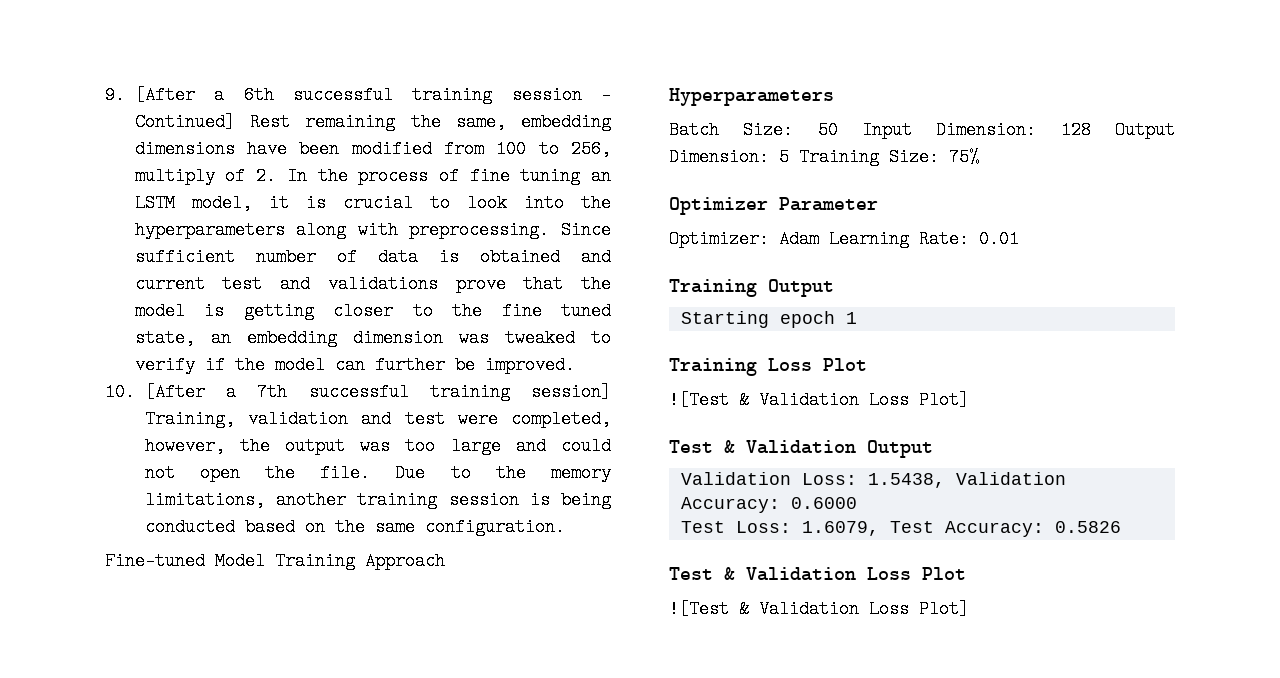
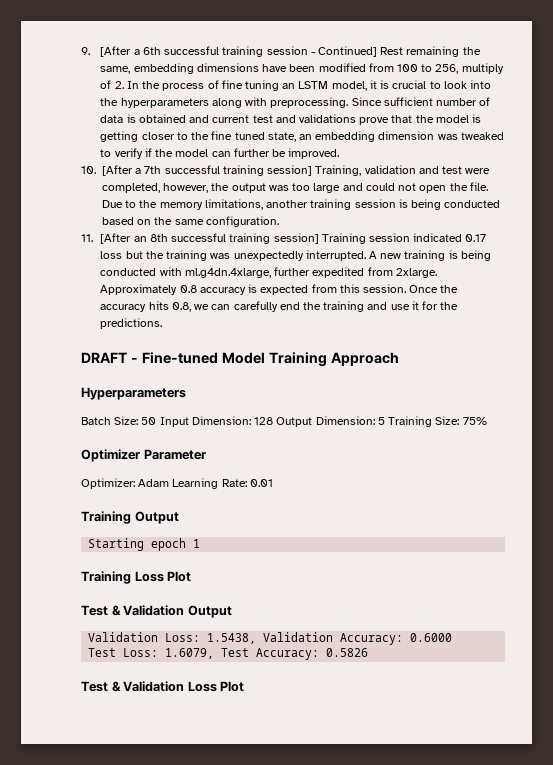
(565, 527) none -> [81,233,487,244] [100,250,491,261] [100,267,437,278] [100,284,459,295] [100,301,459,312] [100,318,163,329] [81,352,138,363] 11. [After an 8th successful training session] Training session indicated 0.17 loss but the training was unexpectedly interrupted. A new training is being conducted with ml.g4dn.4xlarge, further expedited from 2xlarge. Approximately 0.8 accuracy is expected from this session. Once the accuracy hits 0.8, we can carefully end the training and use it for the predictions. // DRAFT -
[669,391,969,409] // ![Test & Validation Loss Plot] -> (192, 576) none
[669,600,969,618] // ![Test & Validation Loss Plot] -> (245, 686) none

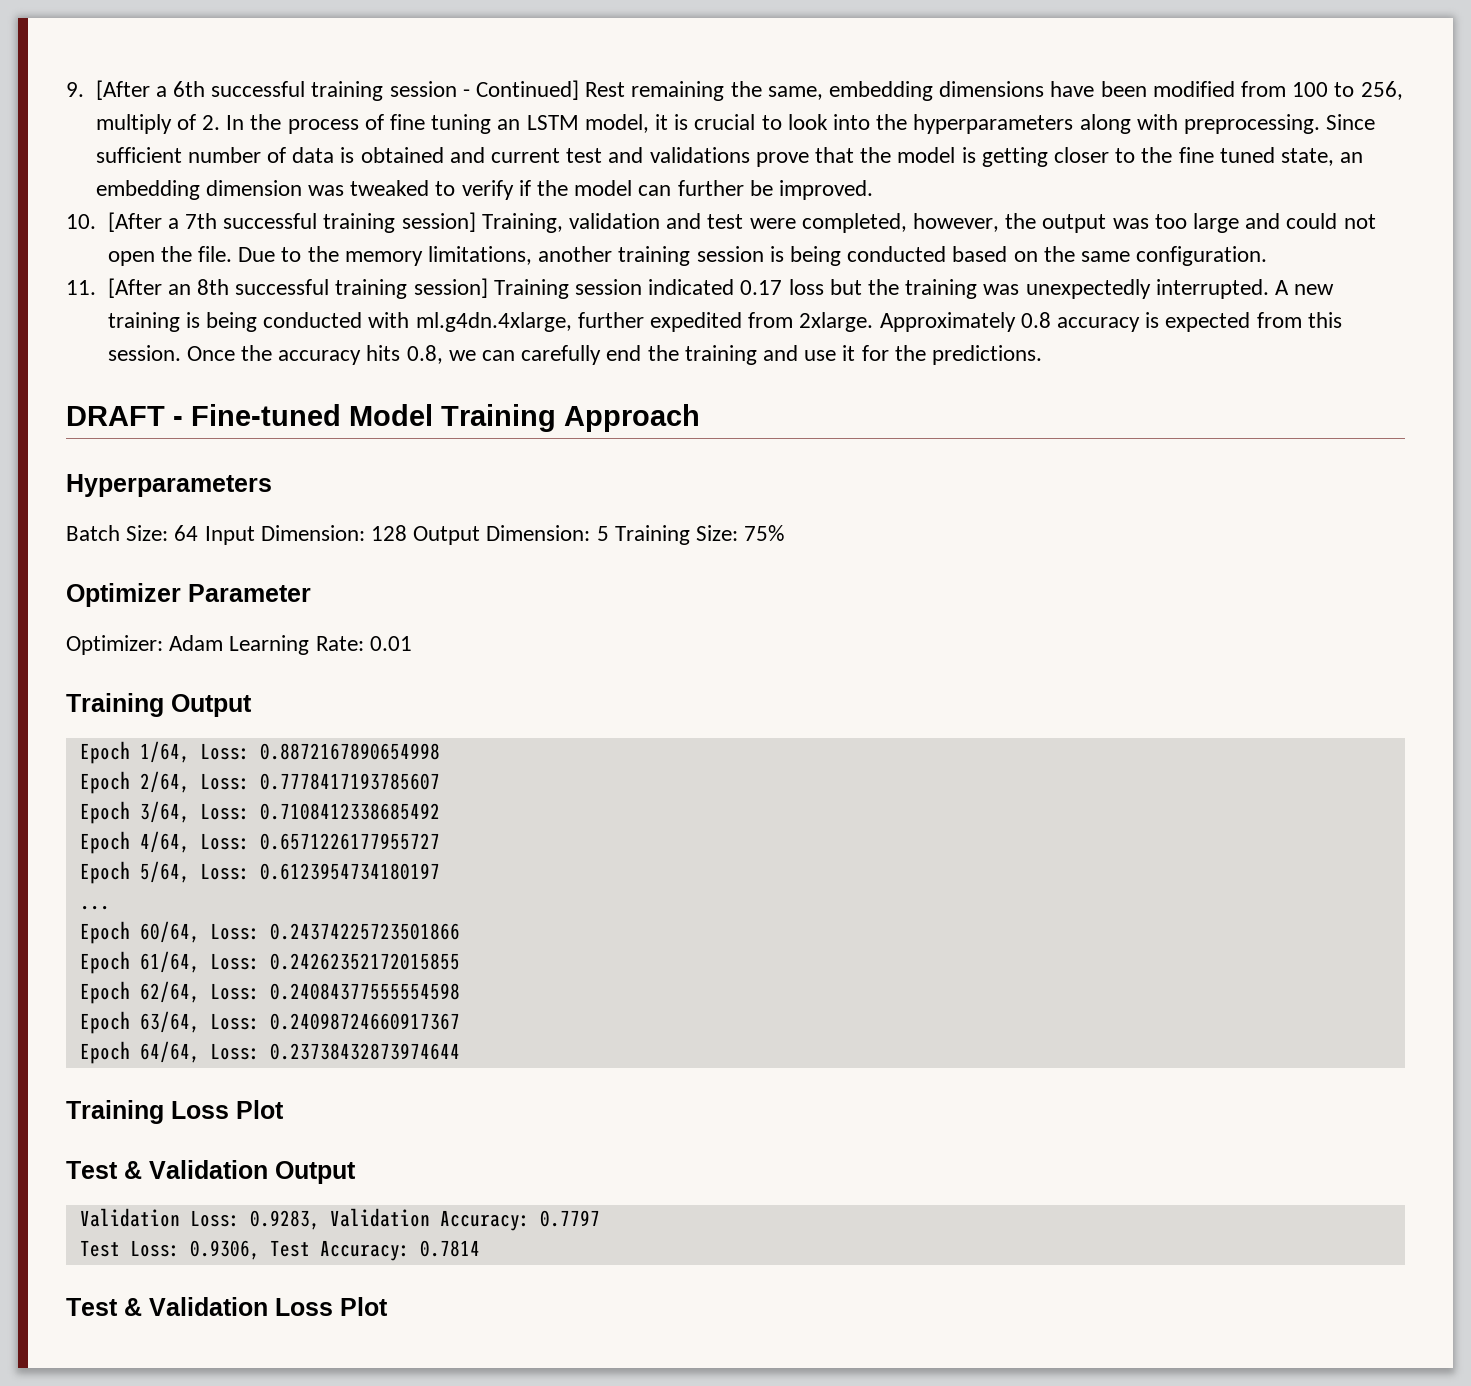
[141,417,157,425] 50 -> [174,525,199,541] 64
[88,538,201,551] Starting epoch 1 -> [79,741,440,764] [79,771,440,794] [79,801,440,824] [79,831,440,854] [79,861,440,884] [79,905,110,910] [79,921,460,944] [79,951,460,974] [79,981,460,1004] [79,1011,460,1034] [79,1041,460,1064] Epoch 1/64, Loss: 0.8872167890654998 // Epoch 2/64, Loss: 0.7778417193785607 // Epoch 3/64, Loss: 0.7108412338685492 // Epoch 4/64, Loss: 0.6571226177955727 // Epoch 5/64, Loss: 0.6123954734180197 // ... // Epoch 60/64, Loss: 0.24374225723501866 // Epoch 61/64, Loss: 0.24262352172015855 // Epoch 62/64, Loss: 0.24084377555554598 // Epoch 63/64, Loss: 0.24098724660917367 // Epoch 64/64, Loss: 0.23738432873974644
[207,633,257,644] 1.5438, -> [249,1210,320,1230] 0.9283,
[410,633,453,642] 0.6000 -> [539,1210,600,1227] 0.7797
[165,648,215,659] 1.6079, -> [189,1240,260,1260] 0.9306,
[326,648,369,657] 0.5826 -> [419,1240,480,1257] 0.7814

